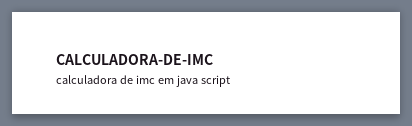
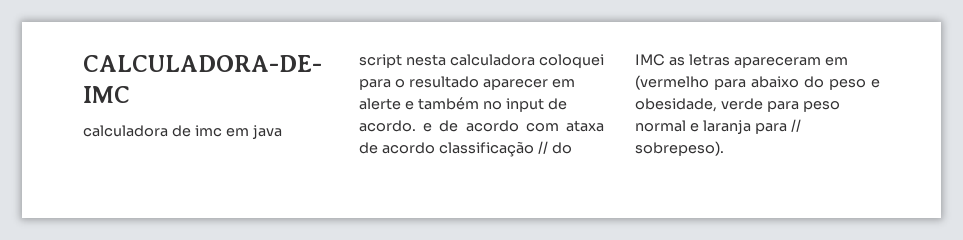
(230, 81) none -> [406,54,604,68] [359,76,575,90] [359,97,567,112] [359,120,604,132] [359,141,572,157] [635,54,848,68] [635,75,880,90] [635,98,840,112] [635,119,801,134] [635,141,724,156] nesta calculadora coloquei para o resultado aparecer em alerte e também no input de acordo. e de acordo com ataxa de acordo classificação // do IMC as letras apareceram em (vermelho para abaixo do peso e obesidade, verde para peso normal e laranja para // sobrepeso).

